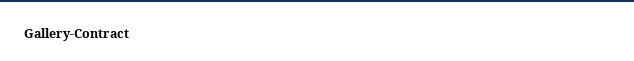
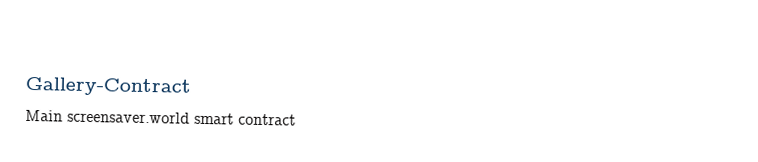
(129, 34) none -> [25,109,296,126] // Main screensaver.world smart contract

